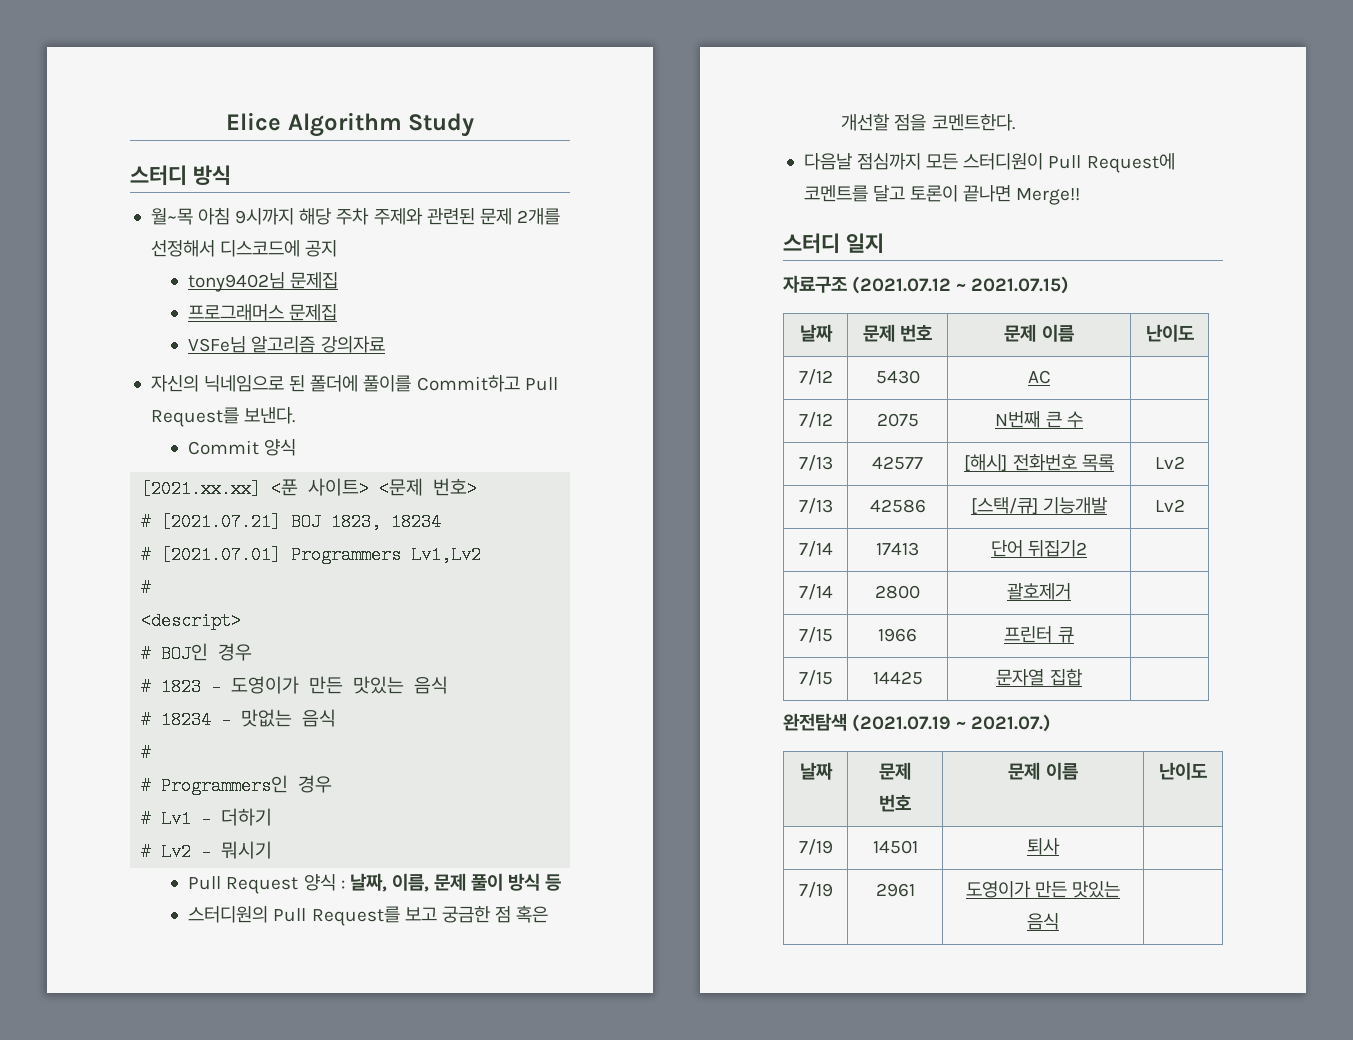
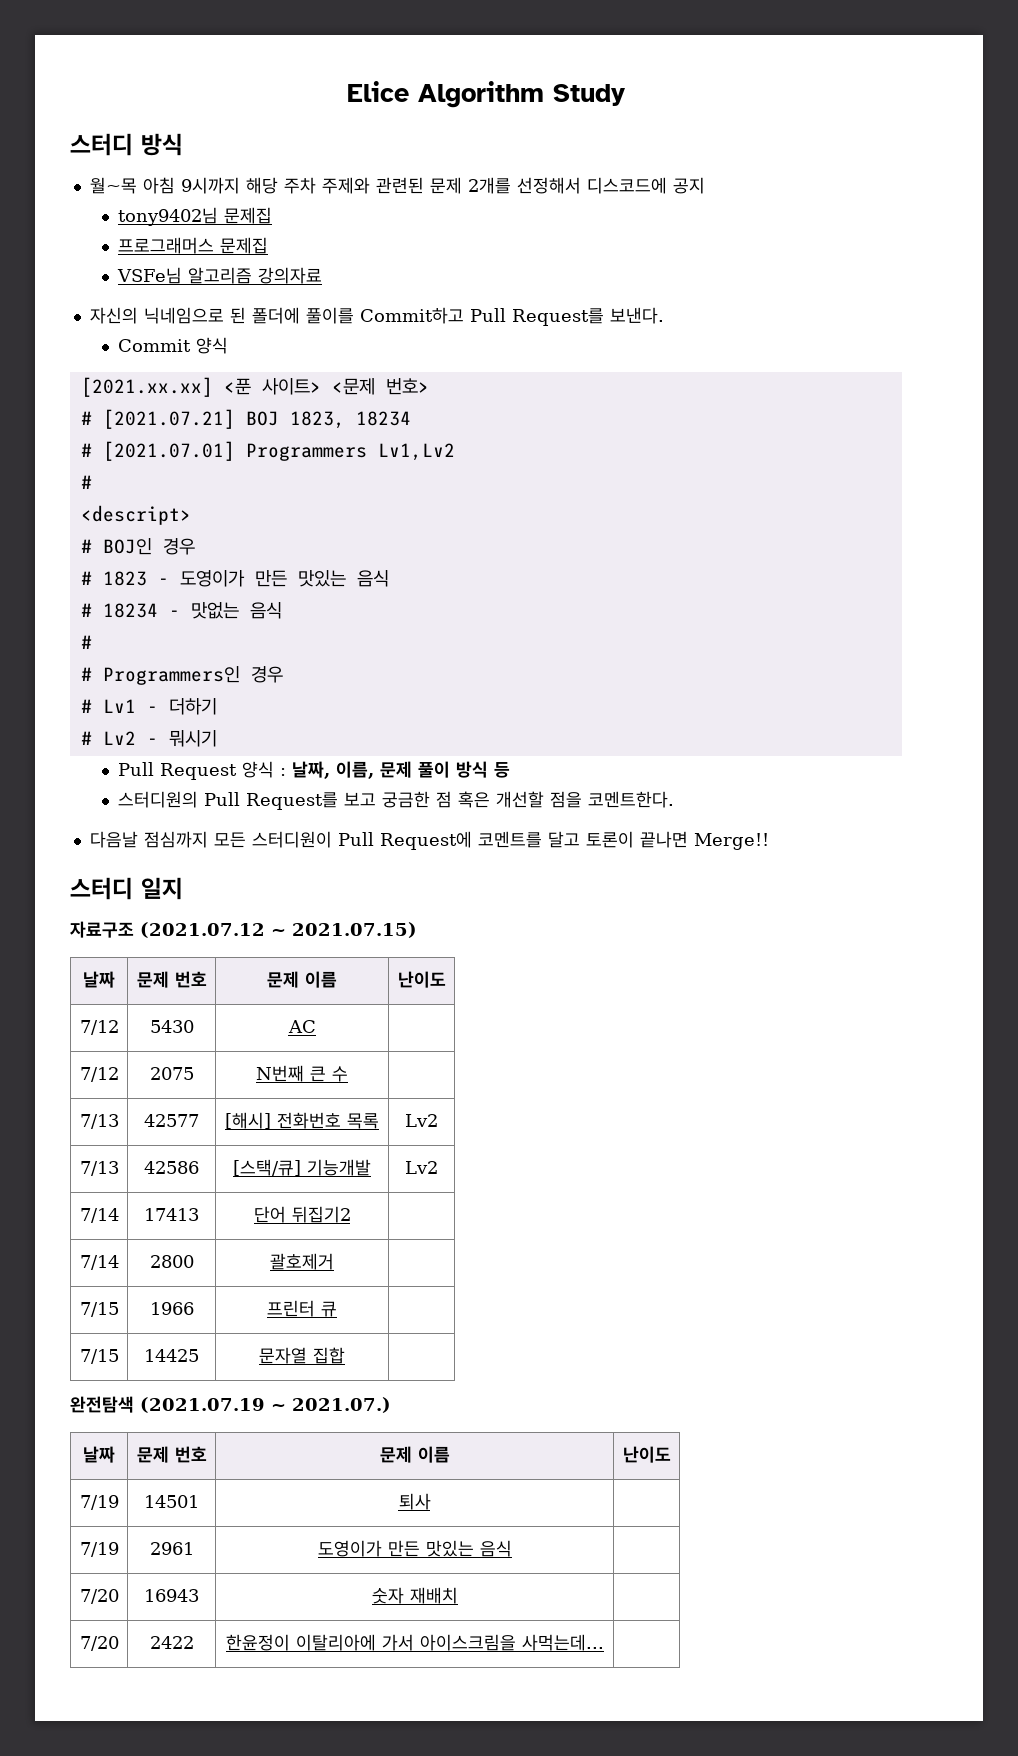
(1059, 921) none -> [79,1589,119,1604] [144,1589,199,1602] [371,1587,458,1604] [79,1636,119,1651] [149,1636,194,1649] [225,1634,604,1651] // 7/20 | 16943 | 숫자 재배치 | // 7/20 | 2422 | 한윤정이 이탈리아에 가서 아이스크림을 사먹는데... |

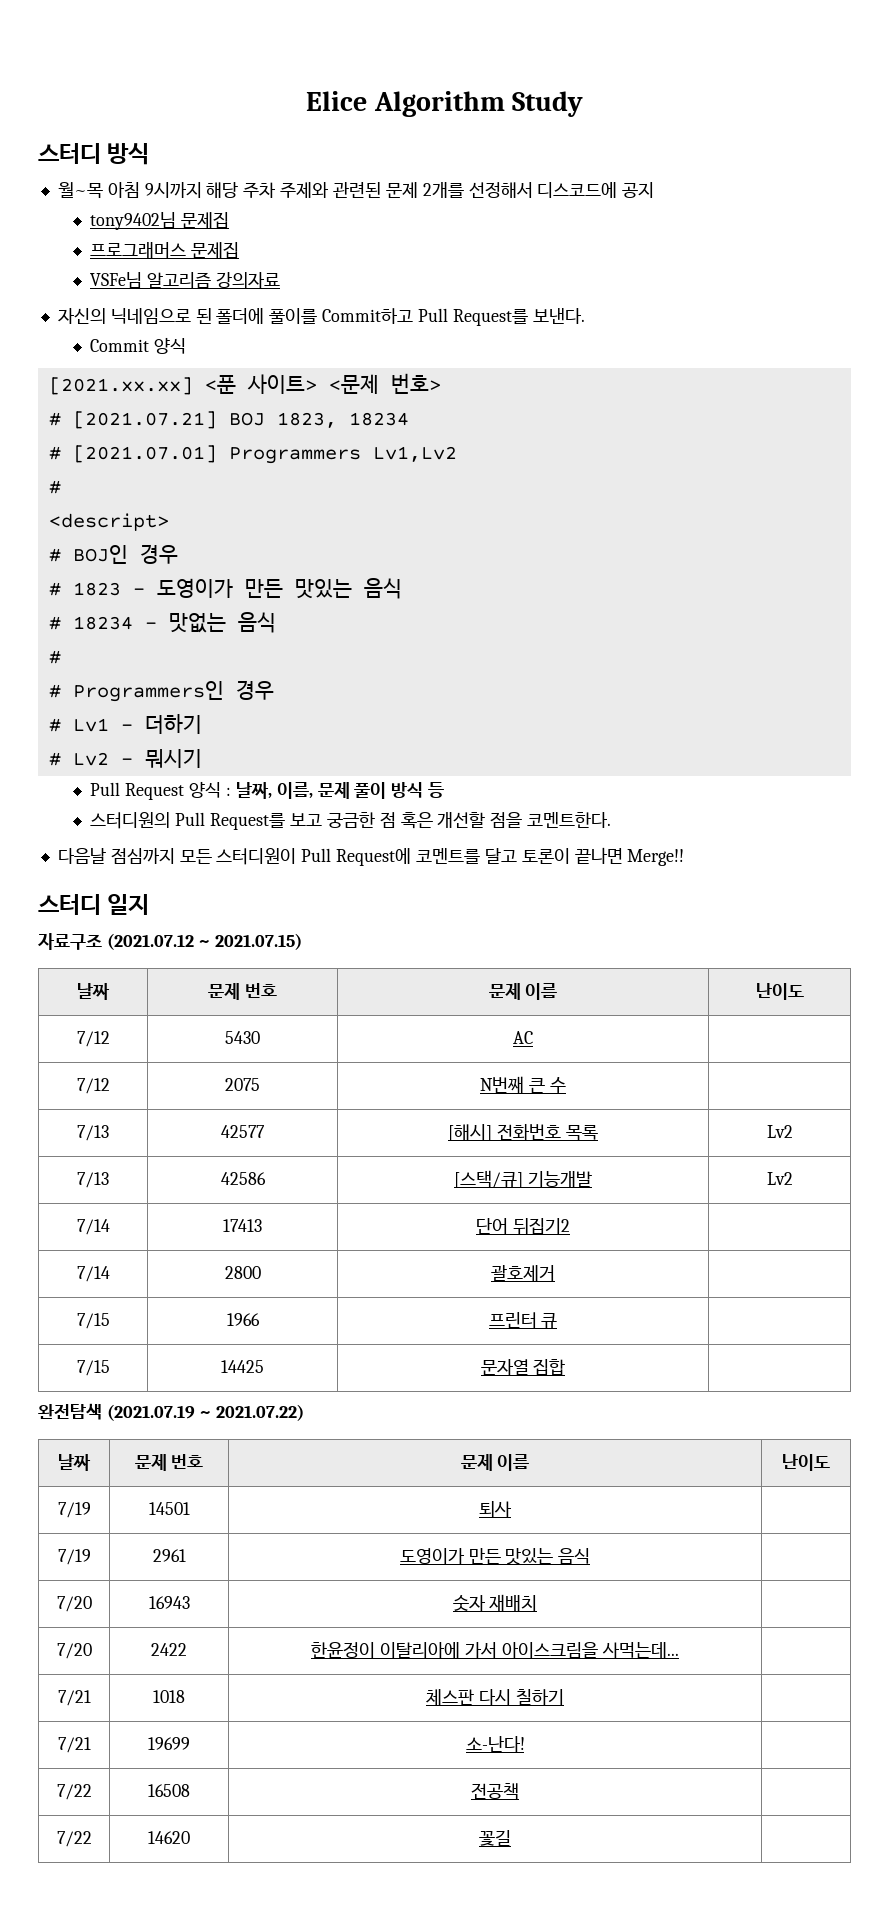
[292,1397,391,1413] 2021.07.) -> [215,1404,304,1421] 2021.07.22)
(604, 1642) none -> [57,1690,91,1706] [153,1690,185,1703] [426,1689,564,1705] [57,1737,91,1753] [148,1737,190,1750] [465,1736,525,1752] [56,1784,92,1800] [148,1784,190,1797] [471,1783,519,1800] [56,1831,92,1847] [148,1831,190,1844] [479,1830,511,1846] // 7/21 | 1018 | 체스판 다시 칠하기 | // 7/21 | 19699 | 소-난다! | // 7/22 | 16508 | 전공책 | // 7/22 | 14620 | 꽃길 |

